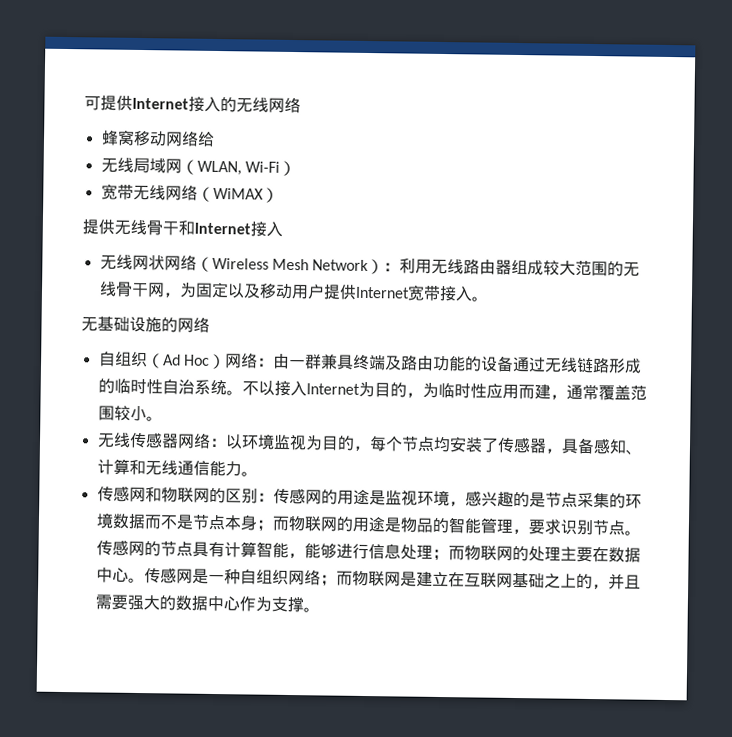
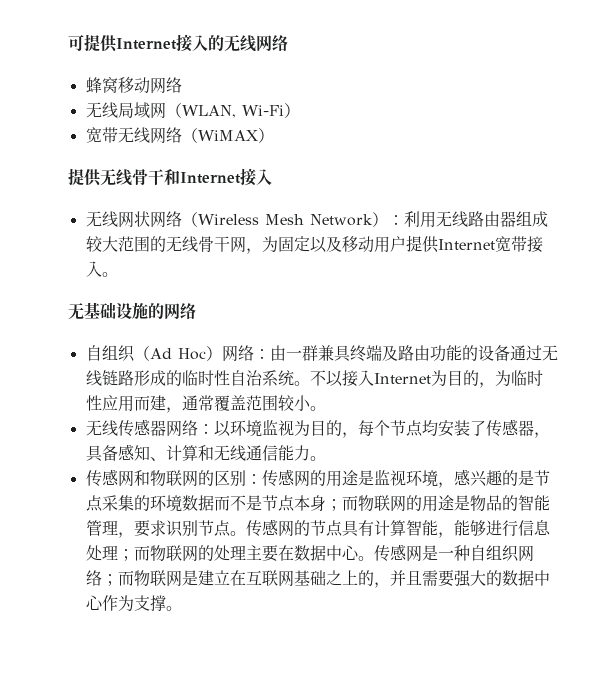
[196,130,215,147] 给 -> (182, 85) none

